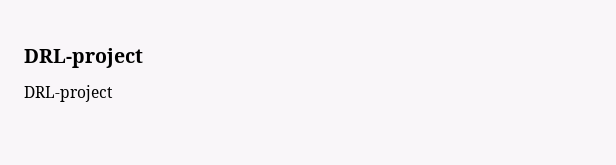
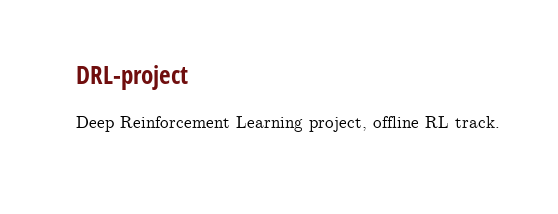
[24,85,113,102] DRL-project -> [76,116,500,132] Deep Reinforcement Learning project, offline RL track.

